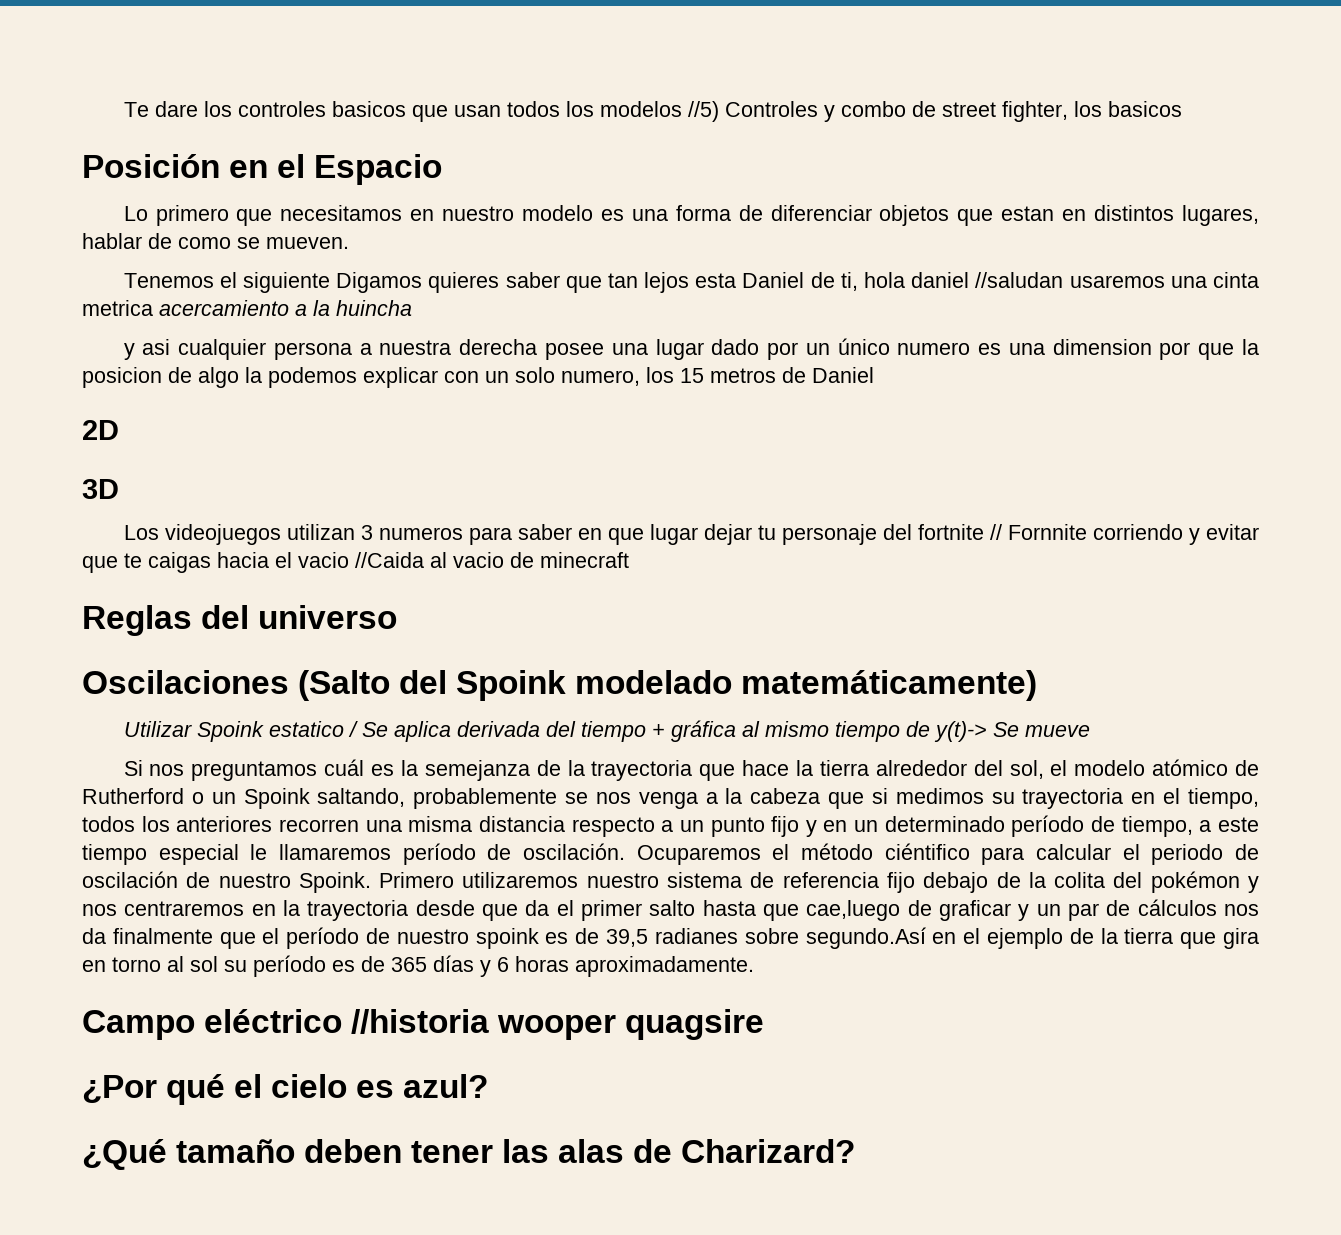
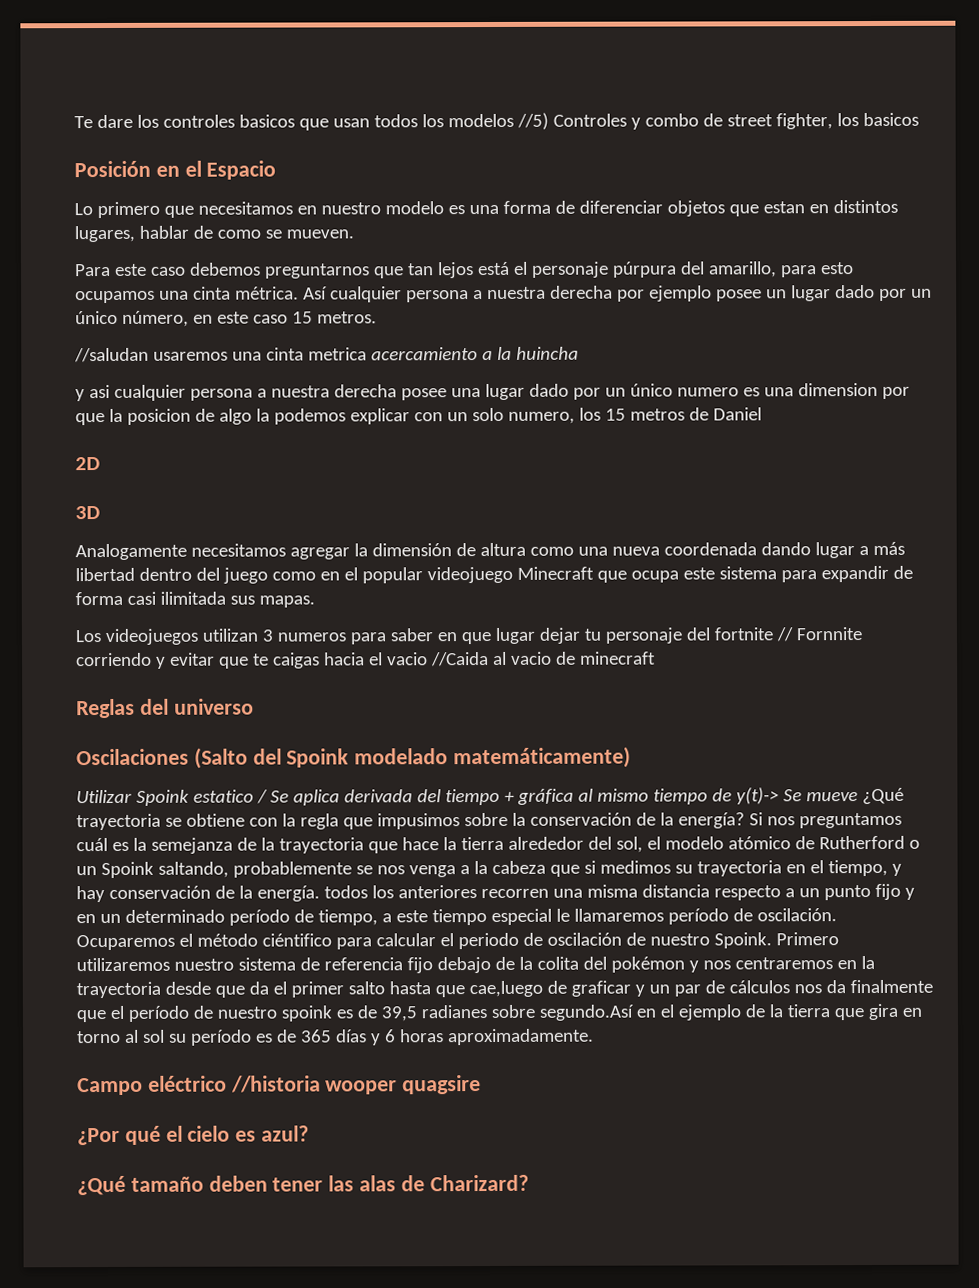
[123,272,970,293] Tenemos el siguiente Digamos quieres saber que tan lejos esta Daniel de ti, hola daniel -> [75,261,854,279] [75,284,932,304] [75,310,377,327] Para este caso debemos preguntarnos que tan lejos está el personaje púrpura del amarillo, para esto ocupamos una cinta métrica. Así cualquier persona a nuestra derecha por ejemplo posee un lugar dado por un único número, en este caso 15 metros. //
(119, 489) none -> [75,541,905,561] [75,565,913,584] [75,591,315,608] // Analogamente necesitamos agregar la dimensión de altura como una nueva coordenada dando lugar a más libertad dentro del juego como en el popular videojuego Minecraft que ocupa este sistema para expandir de forma casi ilimitada sus mapas.
(1090, 731) // -> [861,787,904,805] [76,812,745,831] ¿Qué trayectoria se obtiene con la regla que impusimos sobre la conservación de la energía?
(1260, 798) none -> [891,863,902,876] [76,885,320,903] y hay conservación de la energía.

